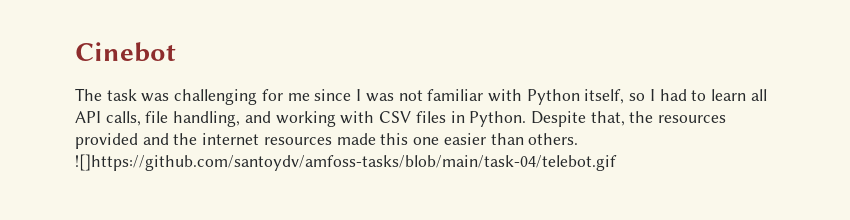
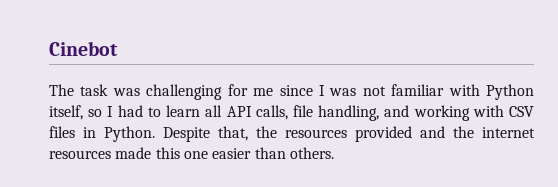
[75,154,617,171] ![]https://github.com/santoydv/amfoss-tasks/blob/main/task-04/telebot.gif -> (334, 153) none

